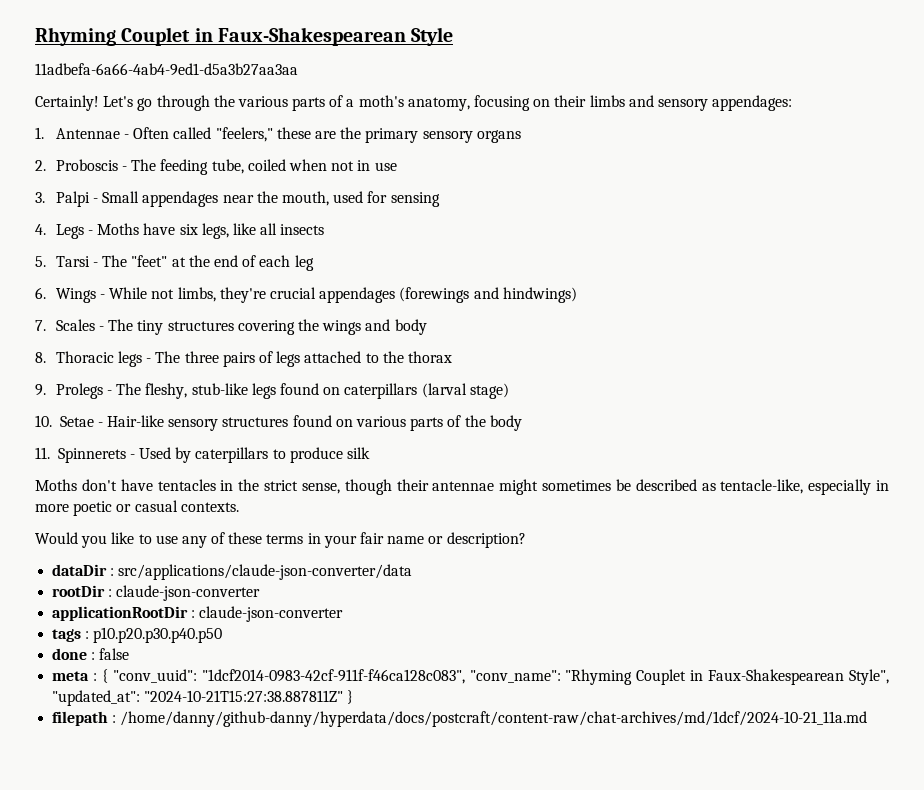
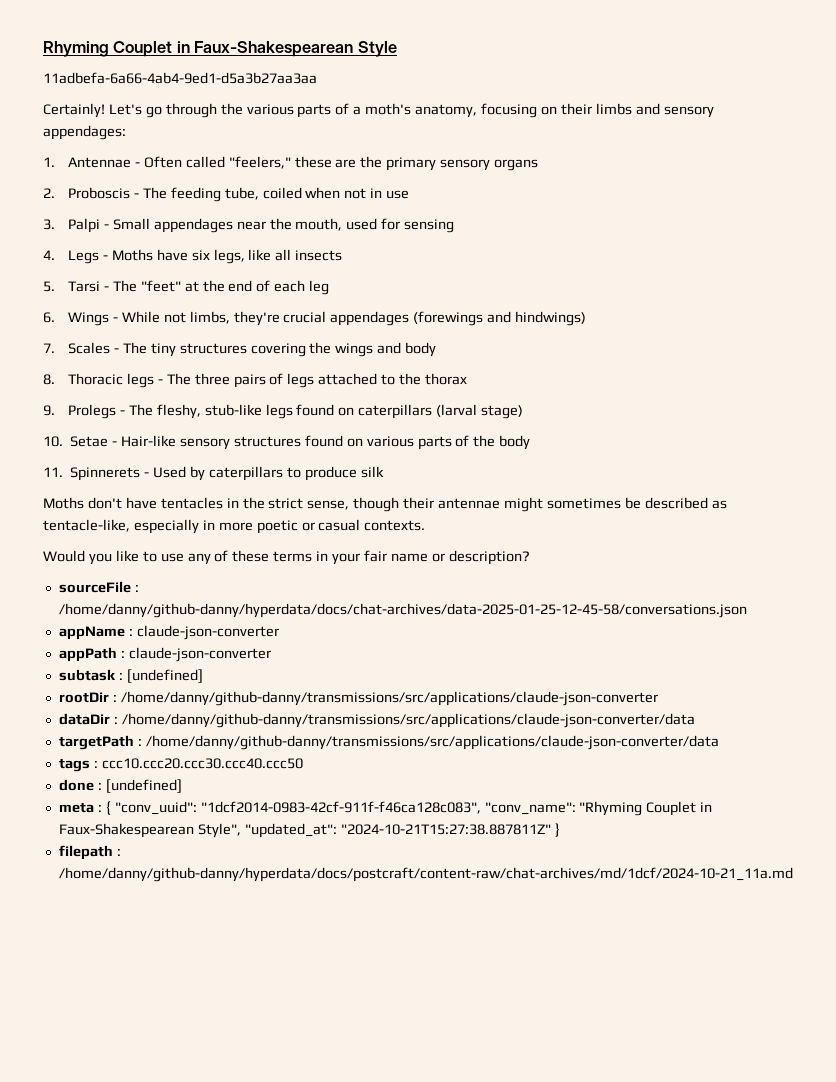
[52,564,413,580] [52,585,261,601] [52,606,344,622] dataDir : src/applications/claude-json-converter/data // rootDir : claude-json-converter // applicationRootDir : claude-json-converter -> [58,581,139,593] [58,603,747,618] [58,625,279,640] [58,647,271,662] [58,669,203,683] [58,691,658,706] [58,713,695,728] [58,735,719,750] sourceFile : /home/danny/github-danny/hyperdata/docs/chat-archives/data-2025-01-25-12-45-58/conversations.json // appName : claude-json-converter // appPath : claude-json-converter // subtask : [undefined] // rootDir : /home/danny/github-danny/transmissions/src/applications/claude-json-converter // dataDir : /home/danny/github-danny/transmissions/src/applications/claude-json-converter/data // targetPath : /home/danny/github-danny/transmissions/src/applications/claude-json-converter/data
[93,627,223,643] p10.p20.p30.p40.p50 -> [101,758,303,769] ccc10.ccc20.ccc30.ccc40.ccc50
[99,648,130,660] false -> [105,779,182,793] [undefined]

